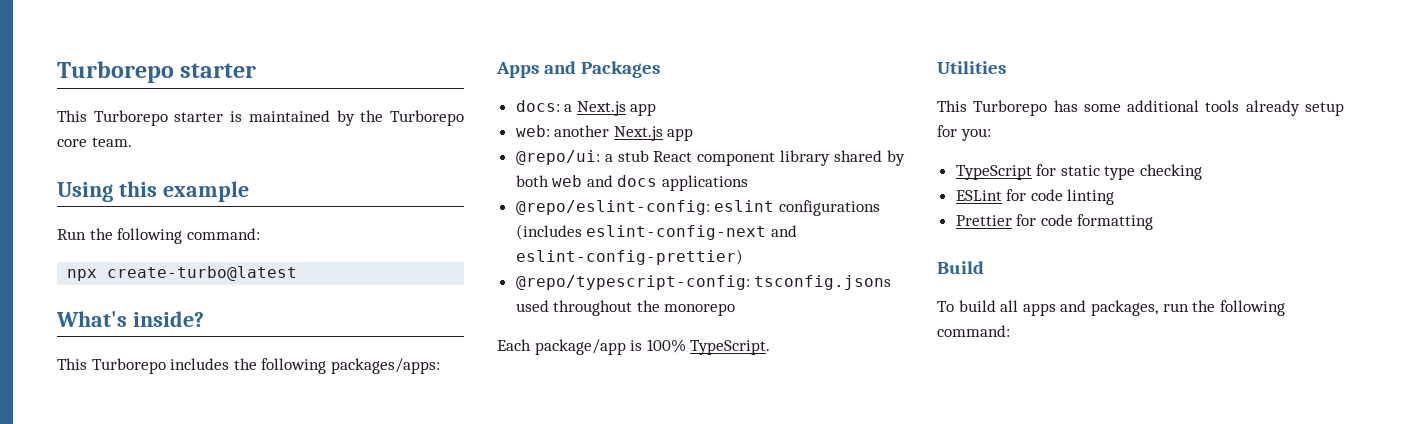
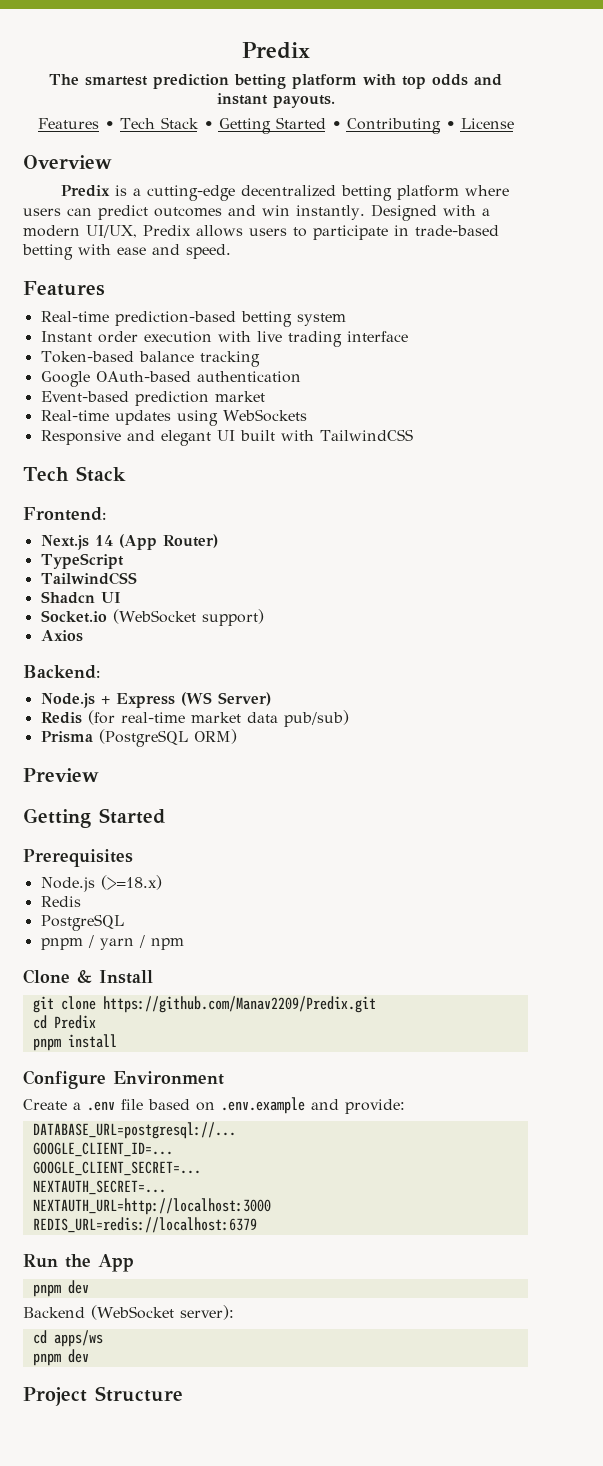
[57,61,257,83] [57,110,465,126] [57,137,132,147] [57,181,249,202] [57,228,260,244] [67,266,298,281] [56,311,204,327] [57,358,440,374] [496,61,661,78] [515,100,657,116] [515,125,694,141] [515,150,905,166] [515,175,749,191] [515,200,880,216] [515,224,797,240] [515,249,743,265] [515,275,892,290] [515,300,736,316] [497,339,771,355] [937,61,1006,74] [937,100,1344,116] [937,125,991,141] [955,164,1203,180] [955,189,1115,205] [955,214,1154,230] [937,261,984,274] [937,300,1285,316] [937,325,1010,337] Turborepo starter // This Turborepo starter is maintained by the Turborepo core team. // Using this example // Run the following command: // npx create-turbo@latest // What's inside? // This Turborepo includes the following packages/apps: // Apps and Packages // docs: a Next.js app // web: another Next.js app // @repo/ui: a stub React component library shared by both web and docs applications // @repo/eslint-config: eslint configurations (includes eslint-config-next and eslint-config-prettier) // @repo/typescript-config: tsconfig.jsons used throughout the monorepo // Each package/app is 100% TypeScript. // Utilities // This Turborepo has some additional tools already setup for you: // TypeScript for static type checking // ESLint for code linting // Prettier for code formatting // Build // To build all apps and packages, run the following command: -> [241,42,310,59] [49,74,502,89] [216,93,335,108] [37,117,514,134] [23,155,112,169] [60,185,509,201] [23,204,490,221] [23,225,499,240] [22,244,231,260] [23,281,105,296] [40,311,346,327] [40,331,408,347] [40,351,260,367] [40,371,301,387] [40,391,265,406] [40,409,307,426] [40,429,413,446] [23,466,126,482] [23,507,106,521] [40,534,218,550] [40,553,124,569] [40,572,137,585] [40,591,121,604] [40,609,264,626] [40,630,83,642] [23,665,100,679] [40,692,271,708] [40,710,349,727] [40,729,237,747] [23,768,99,782] [23,808,165,828] [23,849,133,867] [40,875,162,892] [40,896,81,907] [40,914,124,931] [40,935,184,950] [23,969,153,984] [32,996,376,1013] [32,1015,96,1029] [32,1034,117,1051] [23,1070,224,1089] [23,1097,405,1114] [32,1122,236,1139] [32,1142,173,1157] [32,1161,201,1176] [32,1180,166,1195] [32,1198,271,1215] [32,1217,257,1233] [23,1254,134,1272] [32,1280,89,1297] [23,1305,234,1320] [32,1330,103,1347] [32,1349,89,1366] [23,1386,183,1406] Predix // The smartest prediction betting platform with top odds and instant payouts. // Features • Tech Stack • Getting Started • Contributing • License // Overview // Predix is a cutting-edge decentralized betting platform where users can predict outcomes and win instantly. Designed with a modern UI/UX, Predix allows users to participate in trade-based betting with ease and speed. // Features // Real-time prediction-based betting system // Instant order execution with live trading interface // Token-based balance tracking // Google OAuth-based authentication // Event-based prediction market // Real-time updates using WebSockets // Responsive and elegant UI built with TailwindCSS // Tech Stack // Frontend: // Next.js 14 (App Router) // TypeScript // TailwindCSS // Shadcn UI // Socket.io (WebSocket support) // Axios // Backend: // Node.js + Express (WS Server) // Redis (for real-time market data pub/sub) // Prisma (PostgreSQL ORM) // Preview // Getting Started // Prerequisites // Node.js (>=18.x) // Redis // PostgreSQL // pnpm / yarn / npm // Clone & Install // git clone https://github.com/Manav2209/Predix.git // cd Predix // pnpm install // Configure Environment // Create a .env file based on .env.example and provide: // DATABASE_URL=postgresql://... // GOOGLE_CLIENT_ID=... // GOOGLE_CLIENT_SECRET=... // NEXTAUTH_SECRET=... // NEXTAUTH_URL=http://localhost:3000 // REDIS_URL=redis://localhost:6379 // Run the App // pnpm dev // Backend (WebSocket server): // cd apps/ws // pnpm dev // Project Structure

